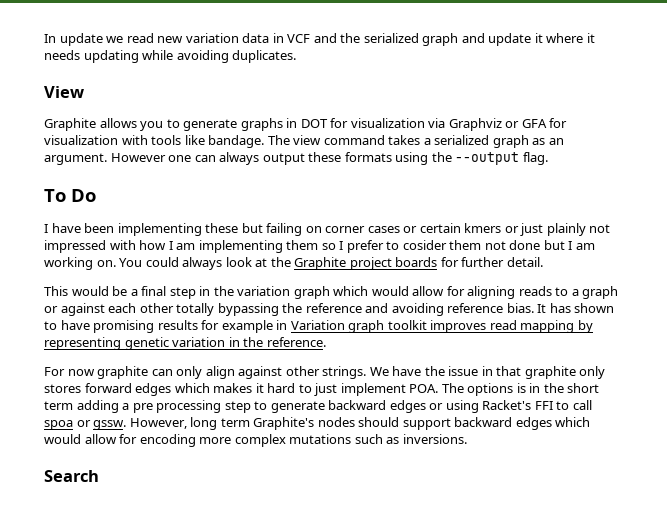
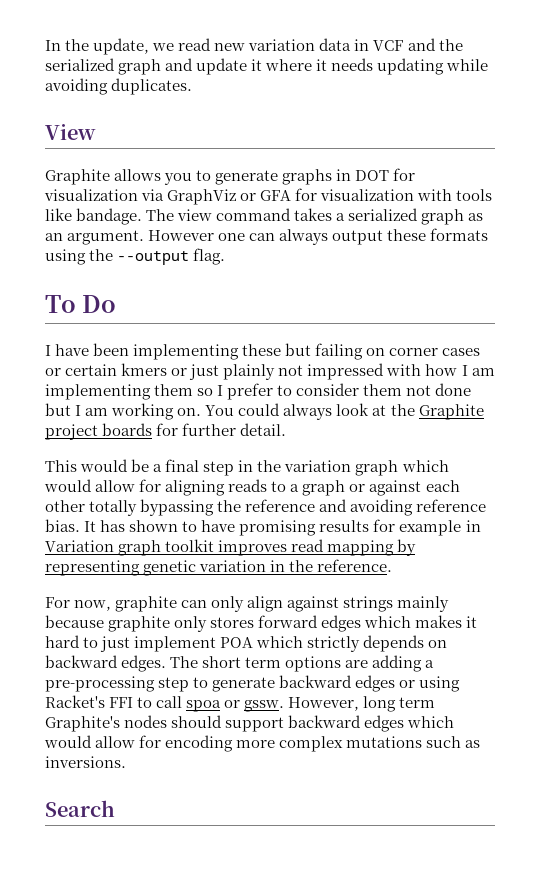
[59,33,103,46] update -> [65,38,150,55] the update,
[448,118,502,131] Graphviz -> [167,189,237,205] GraphViz
[402,240,447,250] cosider -> [296,383,360,396] consider
[67,369,95,376] now -> [74,600,112,611] now,
[285,366,522,379] other strings. We have the issue in that -> [343,596,450,612] [45,615,104,628] strings mainly because
[409,383,600,396] [44,400,222,413] POA. The options is in the short term adding a pre processing -> [220,635,448,652] [45,655,435,672] [45,676,155,692] POA which strictly depends on backward edges. The short term options are adding a pre-processing

